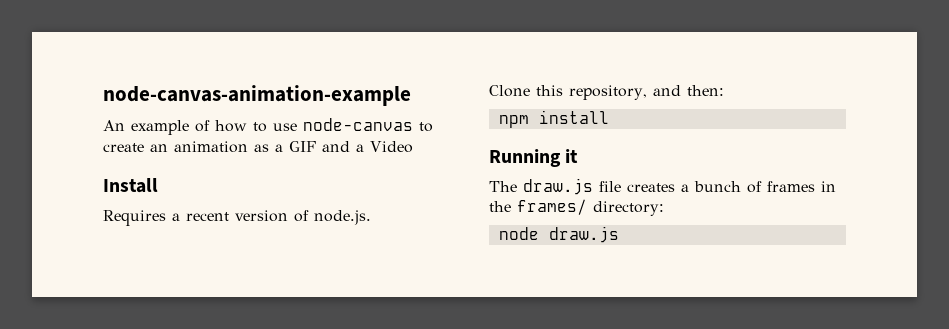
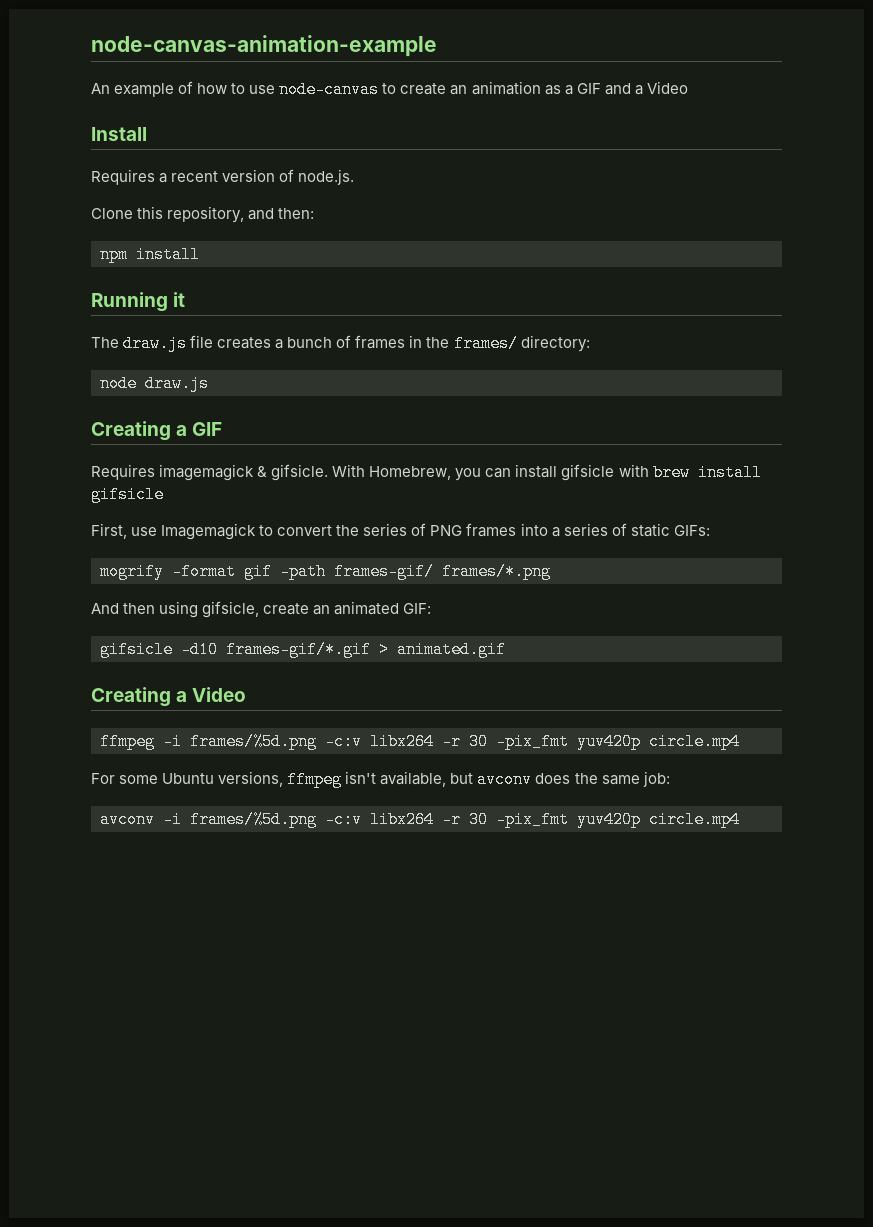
(619, 234) none -> [91,421,223,441] [91,464,762,481] [91,486,164,503] [91,523,710,540] [100,563,551,580] [91,601,432,618] [100,641,506,658] [91,687,247,707] [100,733,740,750] [91,771,670,788] [100,811,740,828] // Creating a GIF // Requires imagemagick & gifsicle. With Homebrew, you can install gifsicle with brew install gifsicle // First, use Imagemagick to convert the series of PNG frames into a series of static GIFs: // mogrify -format gif -path frames-gif/ frames/*.png // And then using gifsicle, create an animated GIF: // gifsicle -d10 frames-gif/*.gif > animated.gif // Creating a Video // ffmpeg -i frames/%5d.png -c:v libx264 -r 30 -pix_fmt yuv420p circle.mp4 // For some Ubuntu versions, ffmpeg isn't available, but avconv does the same job: // avconv -i frames/%5d.png -c:v libx264 -r 30 -pix_fmt yuv420p circle.mp4

